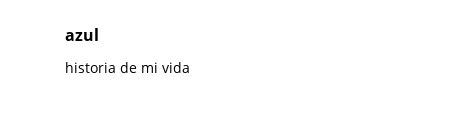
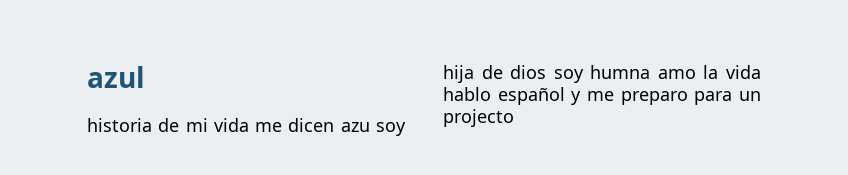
(190, 67) none -> [255,118,406,136] [443,65,761,83] [443,87,761,105] [443,109,514,127] me dicen azu soy hija de dios soy humna amo la vida hablo español y me preparo para un projecto

